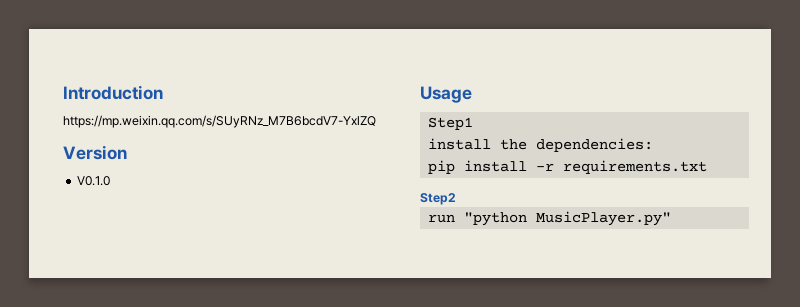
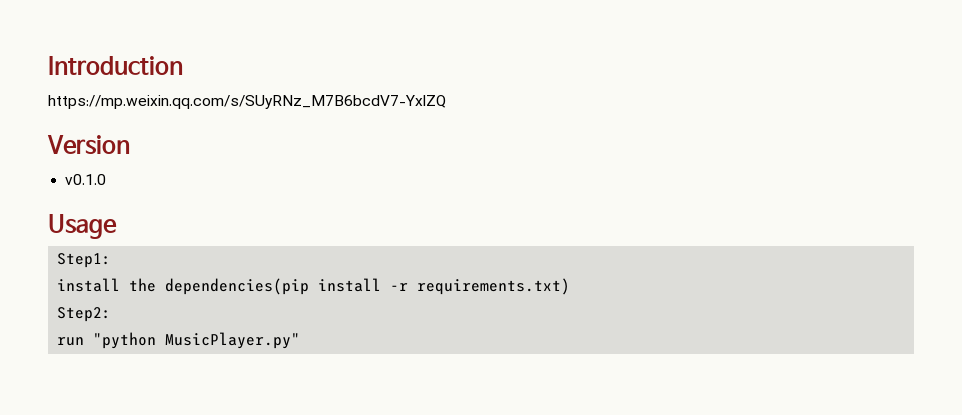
[76,176,110,186] V0.1.0 -> [65,174,107,185] v0.1.0
[427,117,473,130] Step1 -> [57,253,112,268] Step1:
[535,138,653,152] [427,160,707,174] [420,193,456,205] dependencies: // pip install -r requirements.txt // Step2 -> [165,278,571,295] [57,307,112,322] dependencies(pip install -r requirements.txt) // Step2:

